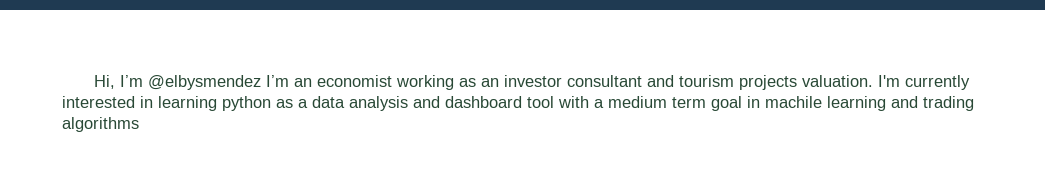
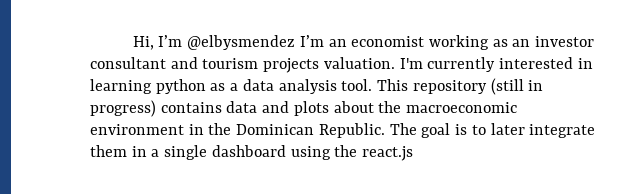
[413,96,974,111] [62,117,139,132] and dashboard tool with a medium term goal in machile learning and trading algorithms -> [341,78,544,95] [90,100,518,117] [90,123,596,138] [90,145,414,161] tool. This repository (still in progress) contains data and plots about the macroeconomic environment in the Dominican Republic. The goal is to later integrate them in a single dashboard using the react.js

